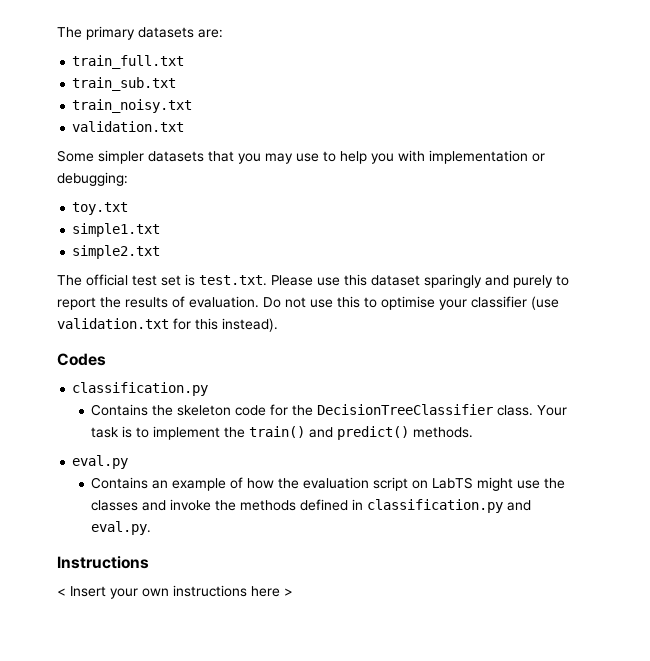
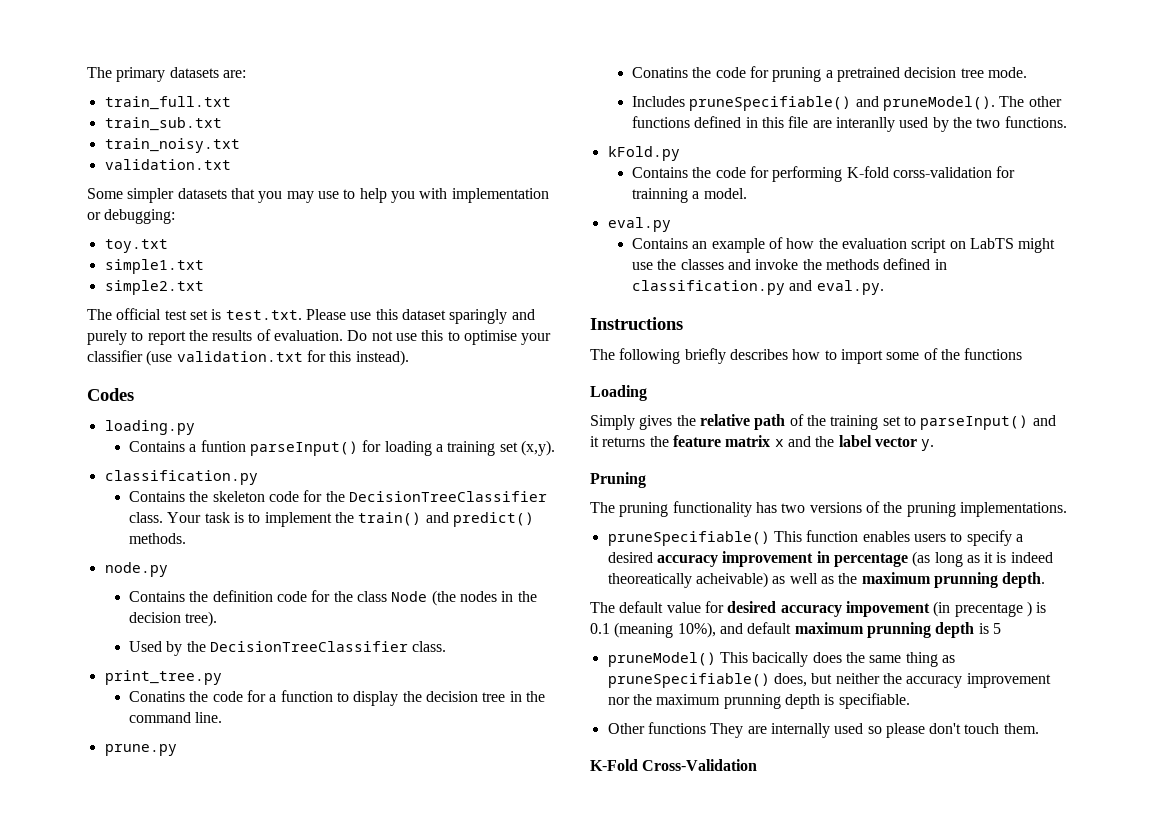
(106, 359) none -> [104,420,195,435] [129,440,555,456] // loading.py // Contains a funtion parseInput() for loading a training set (x,y).
(474, 432) none -> [104,562,168,577] [129,590,537,606] [129,611,218,627] [129,641,447,656] [104,670,222,685] [129,690,545,706] [129,712,223,723] [104,744,177,756] [632,66,1027,82] [632,96,1062,111] [632,116,1067,132] [607,146,680,161] [632,166,1016,182] [632,188,747,203] // node.py // Contains the definition code for the class Node (the nodes in the decision tree). // Used by the DecisionTreeClassifier class. // print_tree.py // Conatins the code for a function to display the decision tree in the command line. // prune.py // Conatins the code for pruning a pretrained decision tree mode. // Includes pruneSpecifiable() and pruneModel(). The other functions defined in this file are interanlly used by the two functions. // kFold.py // Contains the code for performing K-fold corss-validation for trainning a model.
[57,585,293,599] < Insert your own instructions here > -> [590,348,1023,364] [590,385,647,401] [590,414,1056,430] [590,435,935,451] [590,472,646,488] [590,501,1067,517] [607,530,1023,546] [607,551,1053,567] [607,572,1046,588] [590,601,1047,617] [590,622,1001,638] [607,652,955,667] [607,673,1051,688] [607,693,910,709] [607,722,1039,738] [590,759,758,771] The following briefly describes how to import some of the functions // Loading // Simply gives the relative path of the training set to parseInput() and it returns the feature matrix x and the label vector y. // Pruning // The pruning functionality has two versions of the pruning implementations. // pruneSpecifiable() This function enables users to specify a desired accuracy improvement in percentage (as long as it is indeed theoreatically acheivable) as well as the maximum prunning depth. // The default value for desired accuracy impovement (in precentage ) is 0.1 (meaning 10%), and default maximum prunning depth is 5 // pruneModel() This bacically does the same thing as pruneSpecifiable() does, but neither the accuracy improvement nor the maximum prunning depth is specifiable. // Other functions They are internally used so please don't touch them. // K-Fold Cross-Validation

